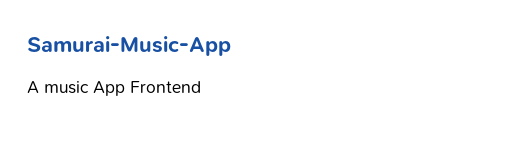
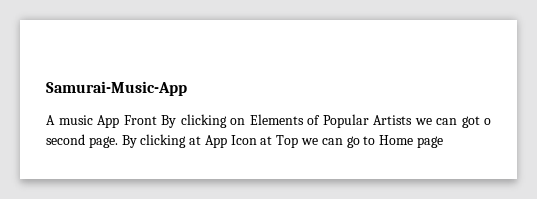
[130,81,201,93] Frontend -> [123,114,491,128] [46,134,443,148] Front By clicking on Elements of Popular Artists we can got o second page. By clicking at App Icon at Top we can go to Home page

